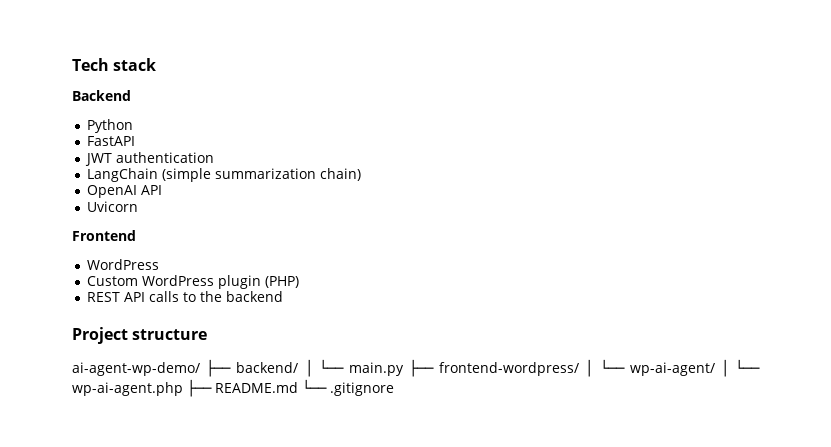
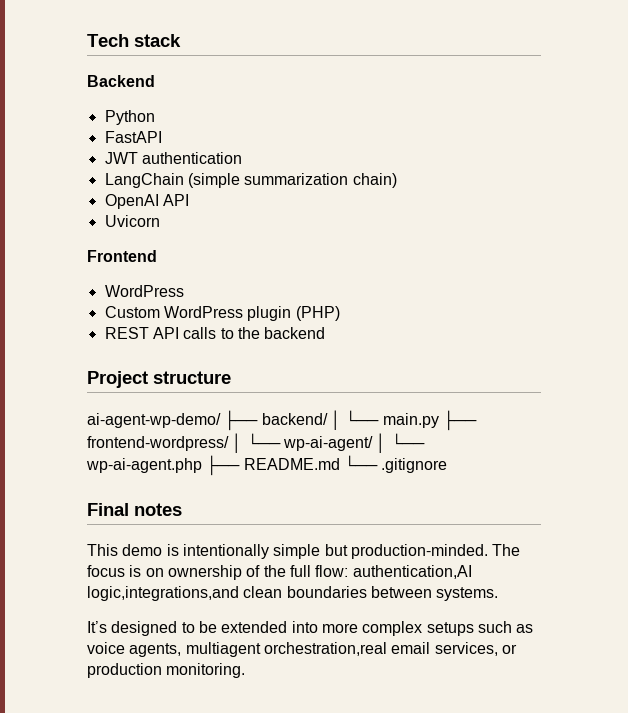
(394, 389) none -> [87,503,182,516] [87,544,521,559] [87,565,472,580] [87,586,499,601] [87,621,534,636] [87,642,517,657] [87,663,246,678] // Final notes // This demo is intentionally simple but production-minded. The focus is on ownership of the full flow: authentication,AI logic,integrations,and clean boundaries between systems. // It’s designed to be extended into more complex setups such as voice agents, multiagent orchestration,real email services, or production monitoring.

